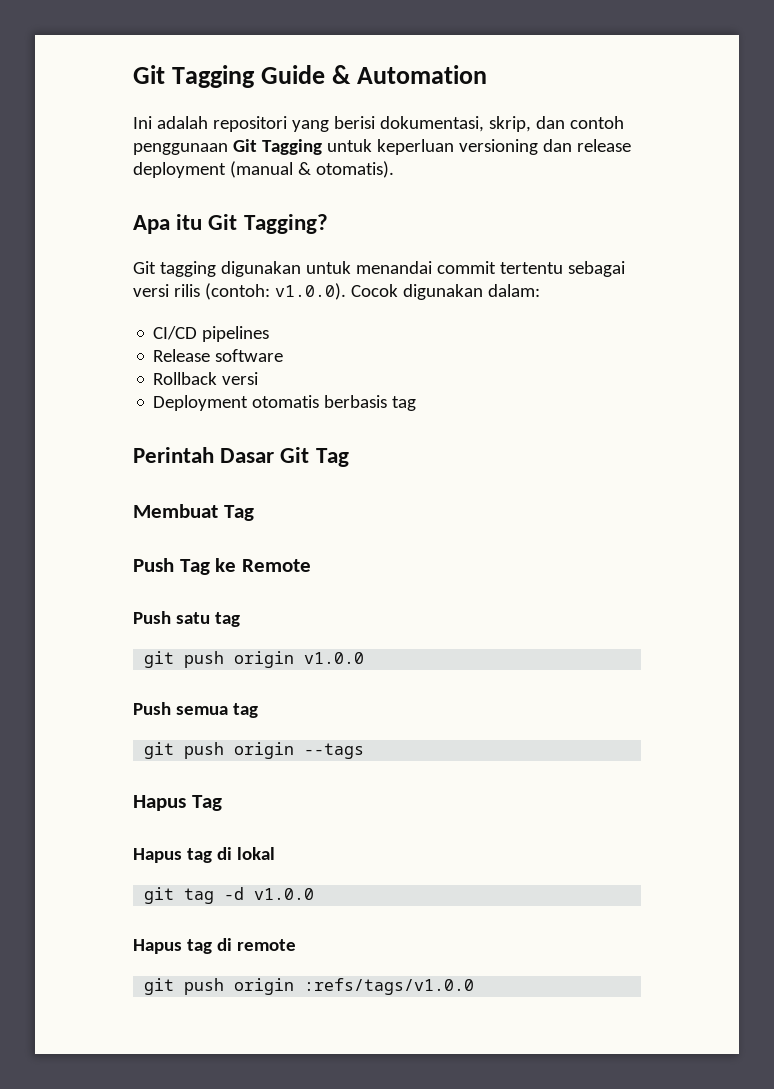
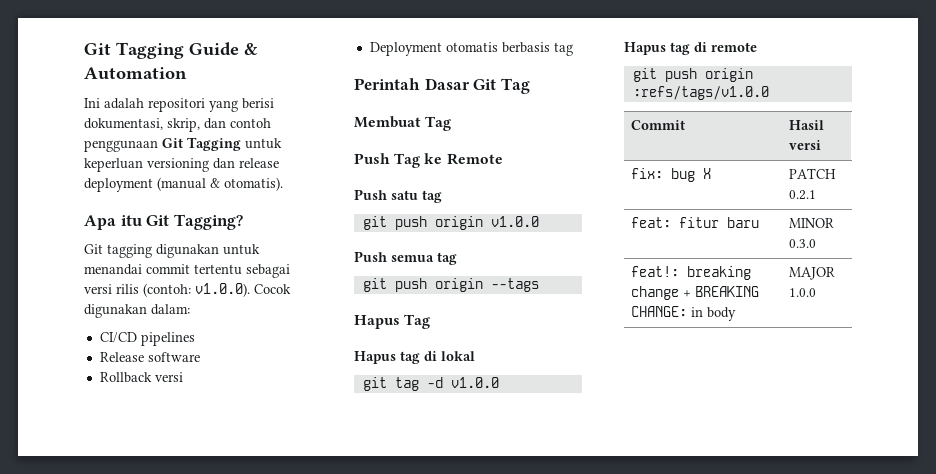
(475, 986) none -> [631,120,686,130] [789,120,825,130] [789,140,822,150] [631,168,712,182] [789,168,837,179] [789,190,817,200] [631,217,760,228] [789,218,835,228] [789,239,817,248] [631,266,752,280] [631,286,760,300] [631,306,737,321] [789,267,836,280] [789,288,817,297] // Commit | Hasil versi // fix: bug X | PATCH 0.2.1 // feat: fitur baru | MINOR 0.3.0 // feat!: breaking change + BREAKING CHANGE: in body | MAJOR 1.0.0

